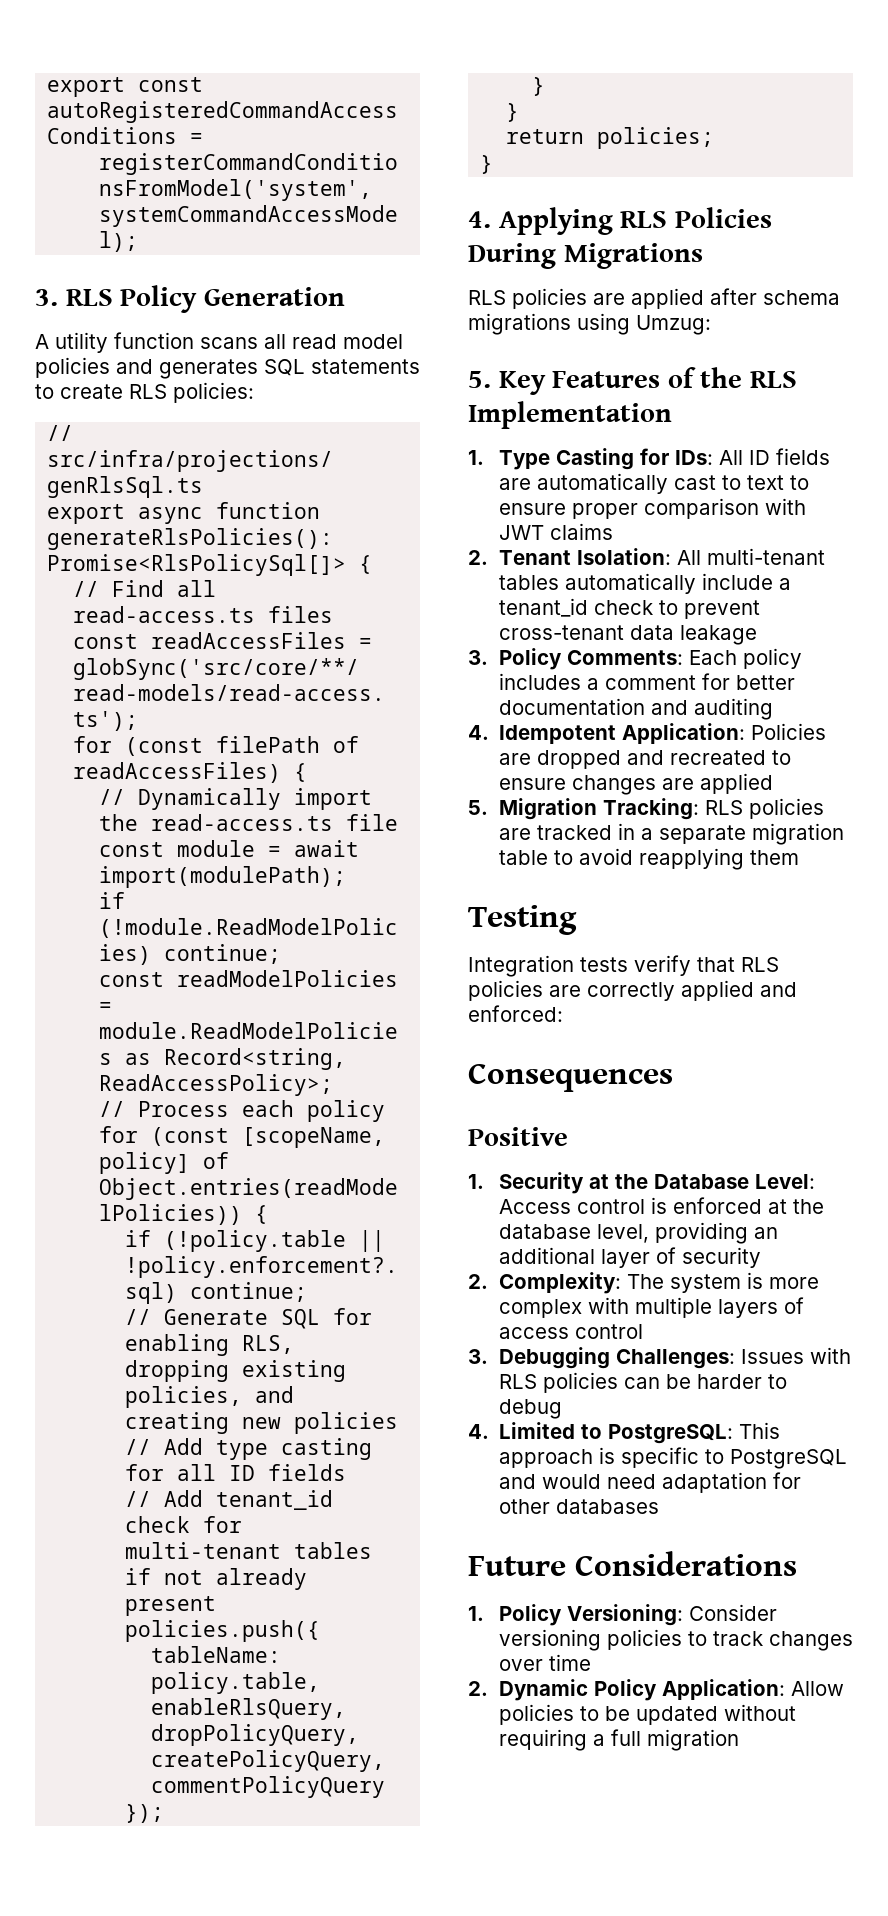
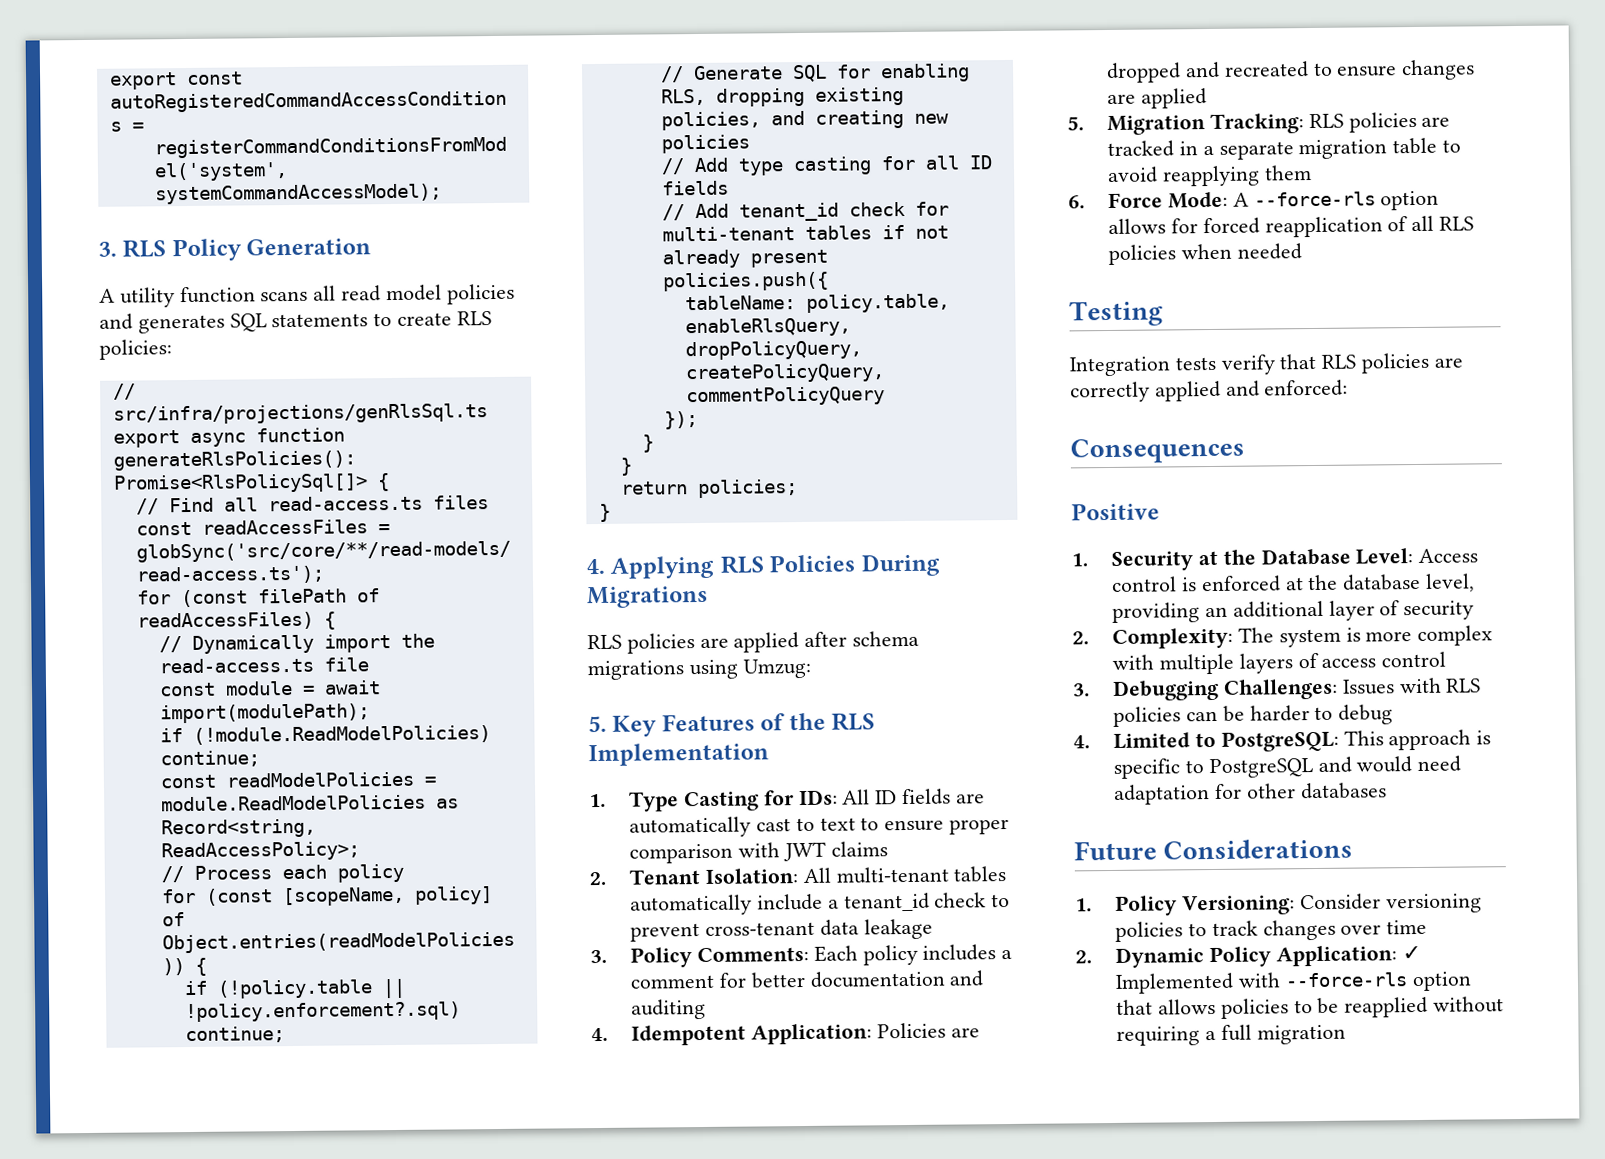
(799, 857) none -> [1068,190,1440,211] [1108,215,1475,238] [1108,243,1302,265] // 6. Force Mode: A --force-rls option allows for forced reapplication of all RLS policies when needed
[790,1681,844,1696] Allow -> [1401,945,1421,961] [1115,971,1472,994] [1116,998,1217,1015] ✓ Implemented with --force-rls option that allows
[635,1706,718,1725] updated -> [1344,996,1429,1018] reapplied

